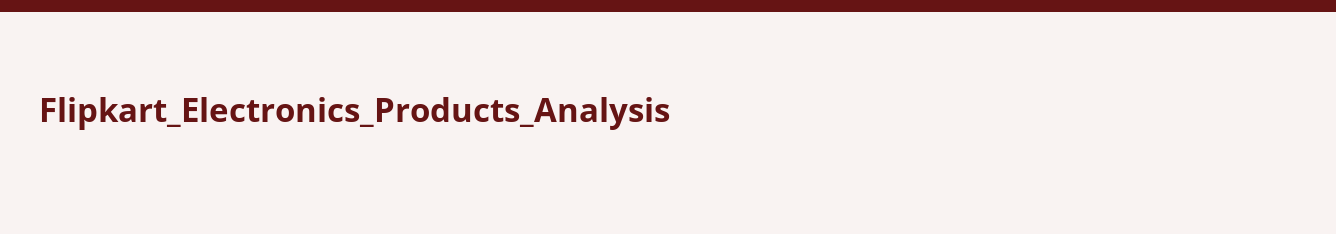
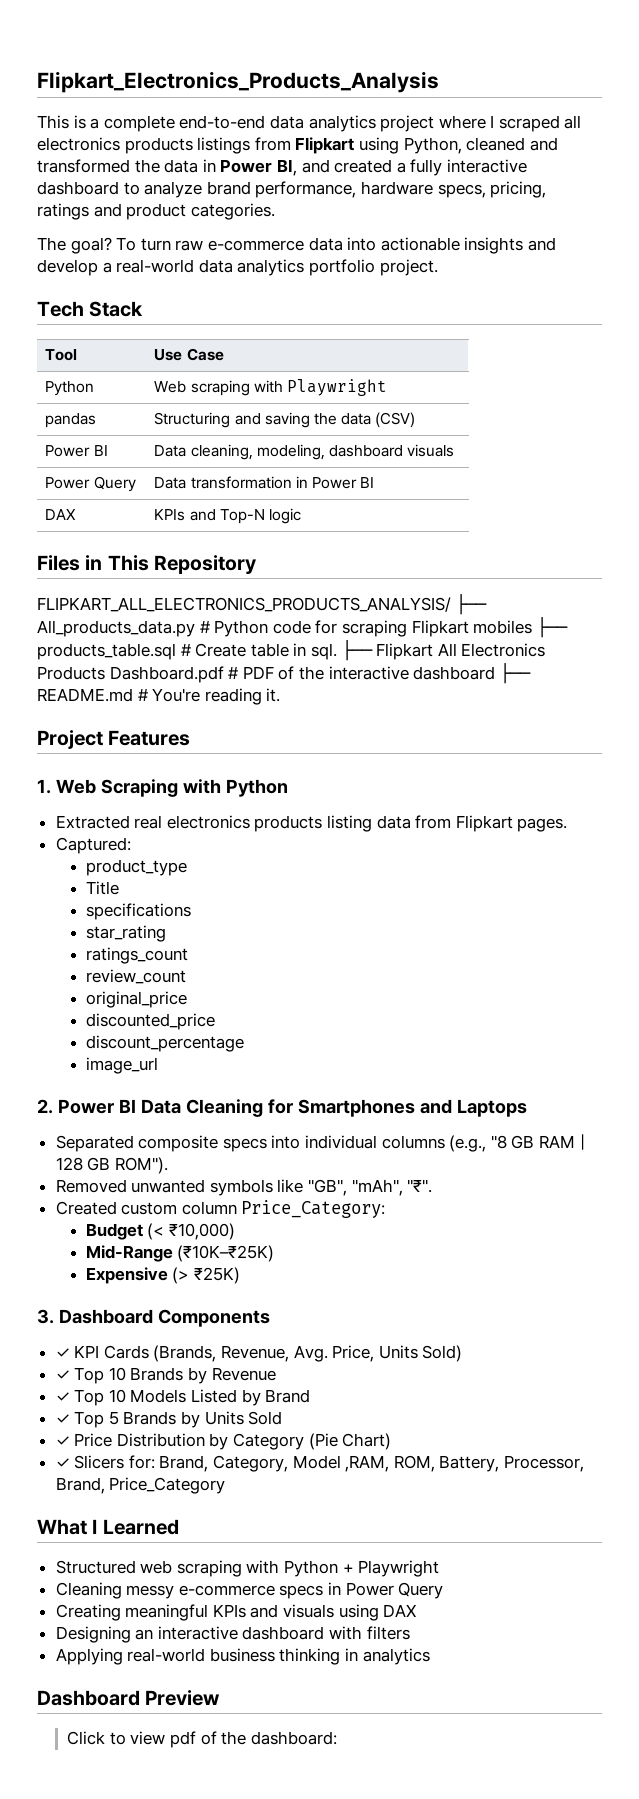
(670, 113) none -> [37,115,582,132] [37,137,558,154] [37,159,527,176] [37,181,547,198] [37,203,275,220] [37,237,556,254] [37,259,438,276] [37,301,144,317] [45,349,78,361] [154,348,224,361] [45,381,95,396] [154,379,387,396] [45,413,97,428] [154,412,416,428] [45,445,108,457] [154,444,455,460] [45,476,136,492] [154,476,375,489] [45,509,77,520] [154,508,301,524] [37,555,257,574] [37,594,487,615] [37,617,568,638] [37,640,546,661] [37,663,531,684] [37,688,281,705] [37,730,191,749] [37,779,288,797] [55,815,568,832] [55,837,131,854] [85,859,187,876] [85,881,119,895] [85,903,191,920] [85,925,166,942] [85,947,188,964] [85,969,186,984] [85,991,187,1008] [85,1013,215,1030] [85,1035,244,1052] [85,1057,158,1074] [37,1099,527,1117] [55,1134,585,1152] [55,1157,168,1174] [55,1179,433,1196] [55,1200,386,1218] [85,1223,236,1240] [85,1245,275,1262] [85,1267,241,1284] [37,1309,270,1327] [55,1345,463,1362] [55,1367,276,1384] [55,1389,311,1406] [55,1411,283,1428] [55,1433,392,1450] [55,1455,585,1472] [55,1477,226,1494] [37,1519,179,1535] [55,1560,440,1577] [55,1582,444,1599] [55,1604,418,1621] [55,1626,410,1643] [55,1648,430,1665] [37,1690,221,1706] [67,1731,337,1748] // This is a complete end-to-end data analytics project where I scraped all electronics products listings from Flipkart using Python, cleaned and transformed the data in Power BI, and created a fully interactive dashboard to analyze brand performance, hardware specs, pricing, ratings and product categories. // The goal? To turn raw e-commerce data into actionable insights and develop a real-world data analytics portfolio project. // Tech Stack // Tool | Use Case // Python | Web scraping with Playwright // pandas | Structuring and saving the data (CSV) // Power BI | Data cleaning, modeling, dashboard visuals // Power Query | Data transformation in Power BI // DAX | KPIs and Top-N logic // Files in This Repository // FLIPKART_ALL_ELECTRONICS_PRODUCTS_ANALYSIS/ ├── All_products_data.py # Python code for scraping Flipkart mobiles ├── products_table.sql # Create table in sql. ├── Flipkart All Electronics Products Dashboard.pdf # PDF of the interactive dashboard ├── README.md # You're reading it. // Project Features // 1. Web Scraping with Python // Extracted real electronics products listing data from Flipkart pages. // Captured: // product_type // Title // specifications // star_rating // ratings_count // review_count // original_price // discounted_price // discount_percentage // image_url // 2. Power BI Data Cleaning for Smartphones and Laptops // Separated composite specs into individual columns (e.g., "8 GB RAM | 128 GB ROM"). // Removed unwanted symbols like "GB", "mAh", "₹". // Created custom column Price_Category: // Budget (< ₹10,000) // Mid-Range (₹10K–₹25K) // Expensive (> ₹25K) // 3. Dashboard Components // ✓ KPI Cards (Brands, Revenue, Avg. Price, Units Sold) // ✓ Top 10 Brands by Revenue // ✓ Top 10 Models Listed by Brand // ✓ Top 5 Brands by Units Sold // ✓ Price Distribution by Category (Pie Chart) // ✓ Slicers for: Brand, Category, Model ,RAM, ROM, Battery, Processor, Brand, Price_Category // What I Learned // Structured web scraping with Python + Playwright // Cleaning messy e-commerce specs in Power Query // Creating meaningful KPIs and visuals using DAX // Designing an interactive dashboard with filters // Applying real-world business thinking in analytics // Dashboard Preview // Click to view pdf of the dashboard:

